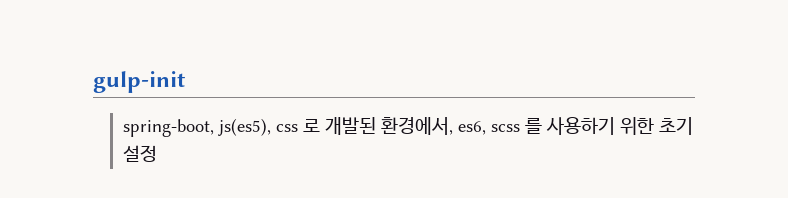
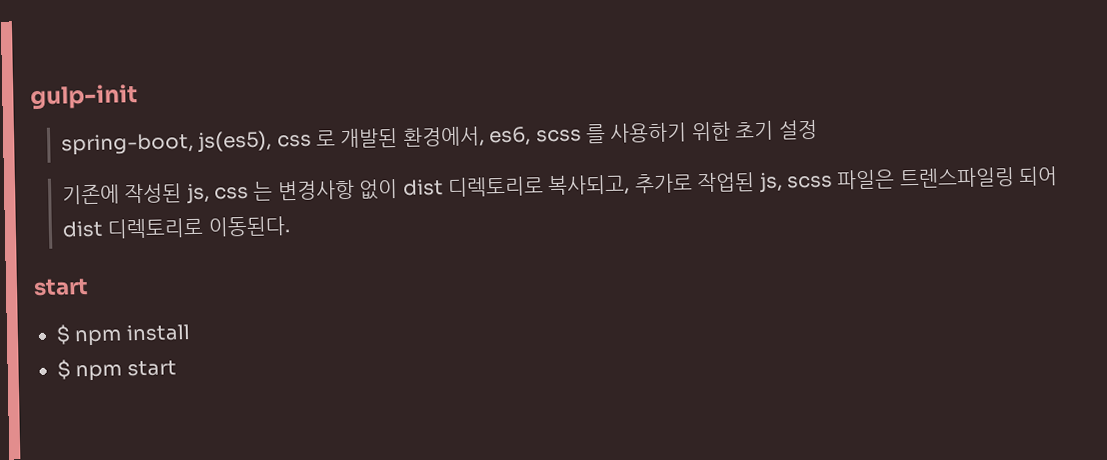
(157, 153) none -> [61,166,1059,205] [61,216,291,239] [33,278,89,297] [56,324,191,347] [57,359,177,382] // 기존에 작성된 js, css 는 변경사항 없이 dist 디렉토리로 복사되고, 추가로 작업된 js, scss 파일은 트렌스파일링 되어 dist 디렉토리로 이동된다. // start // $ npm install // $ npm start

